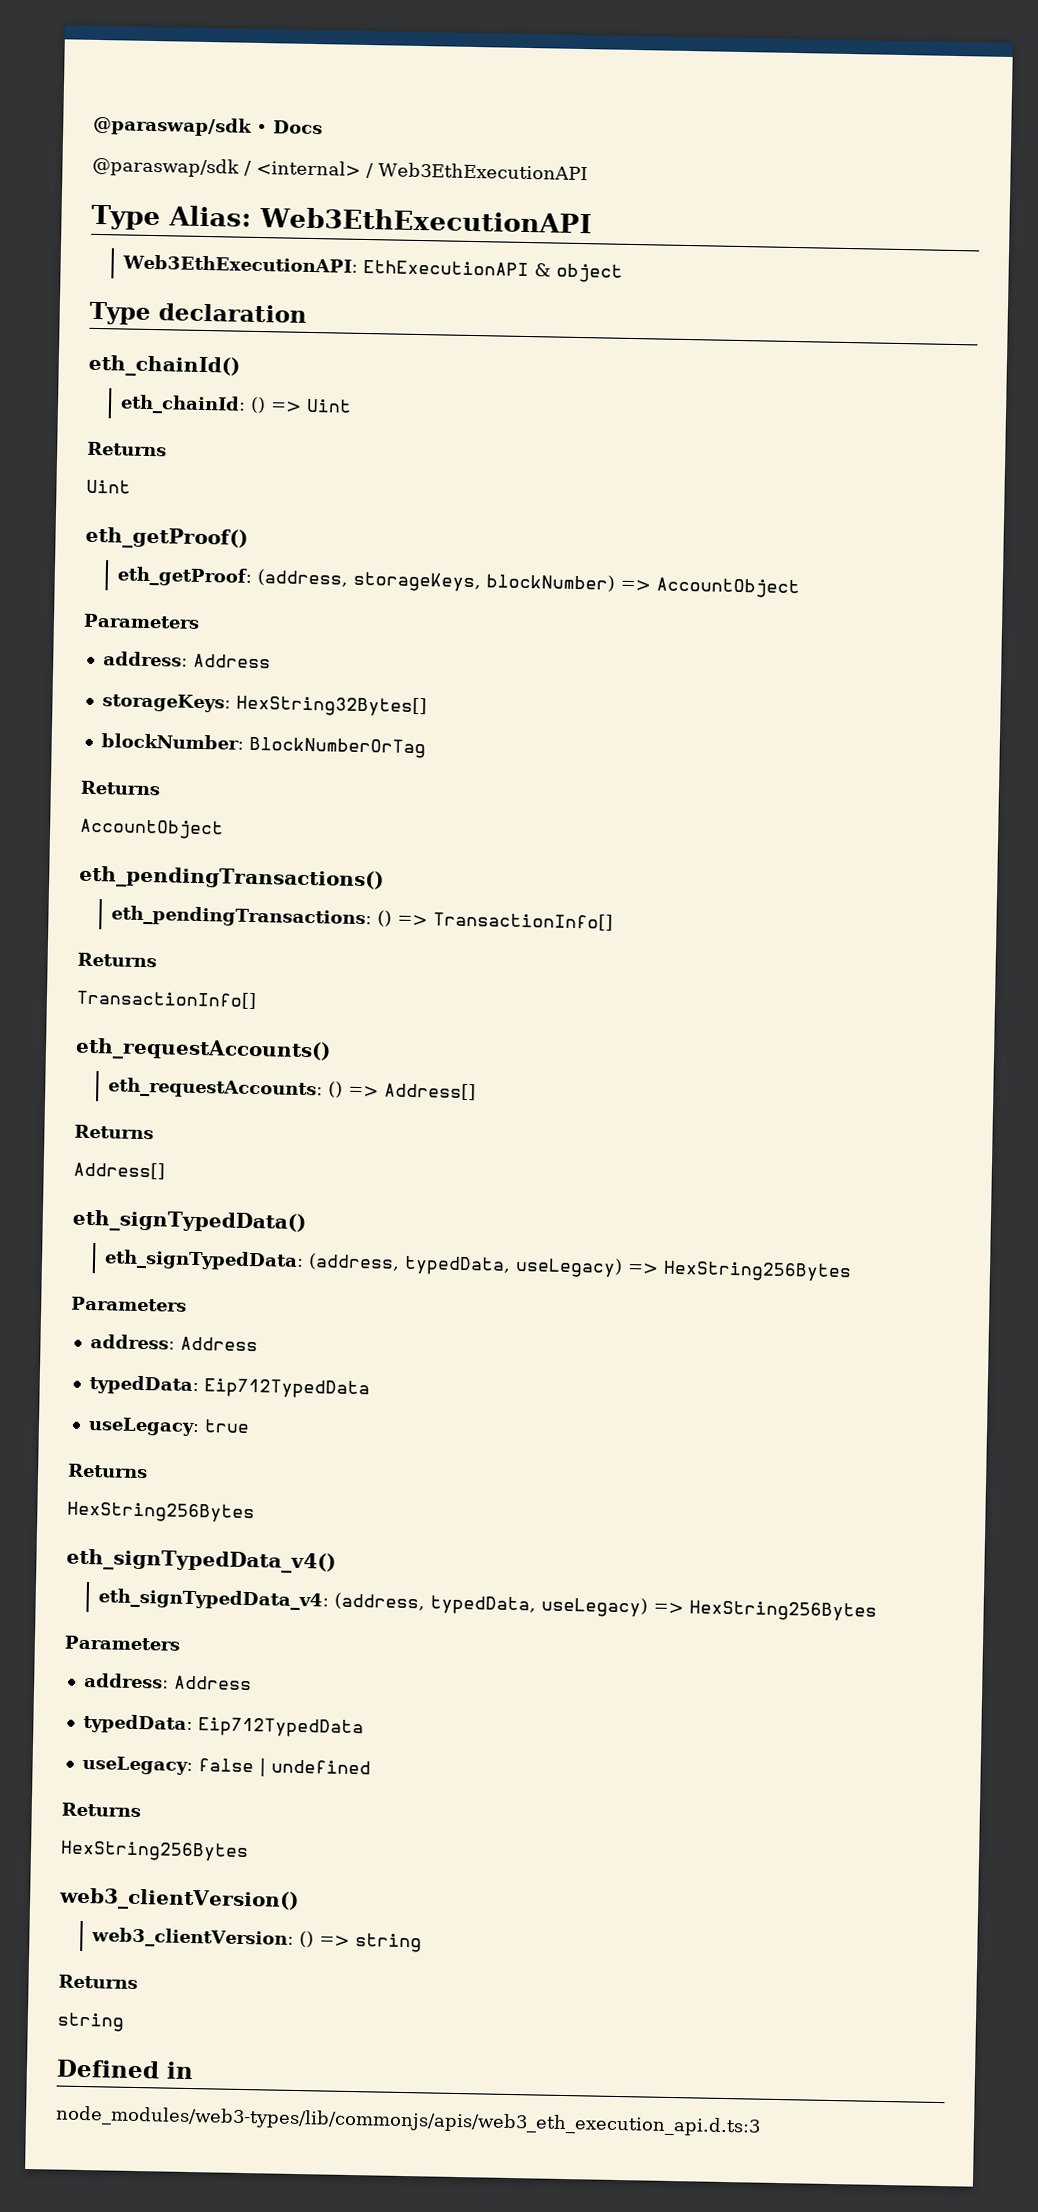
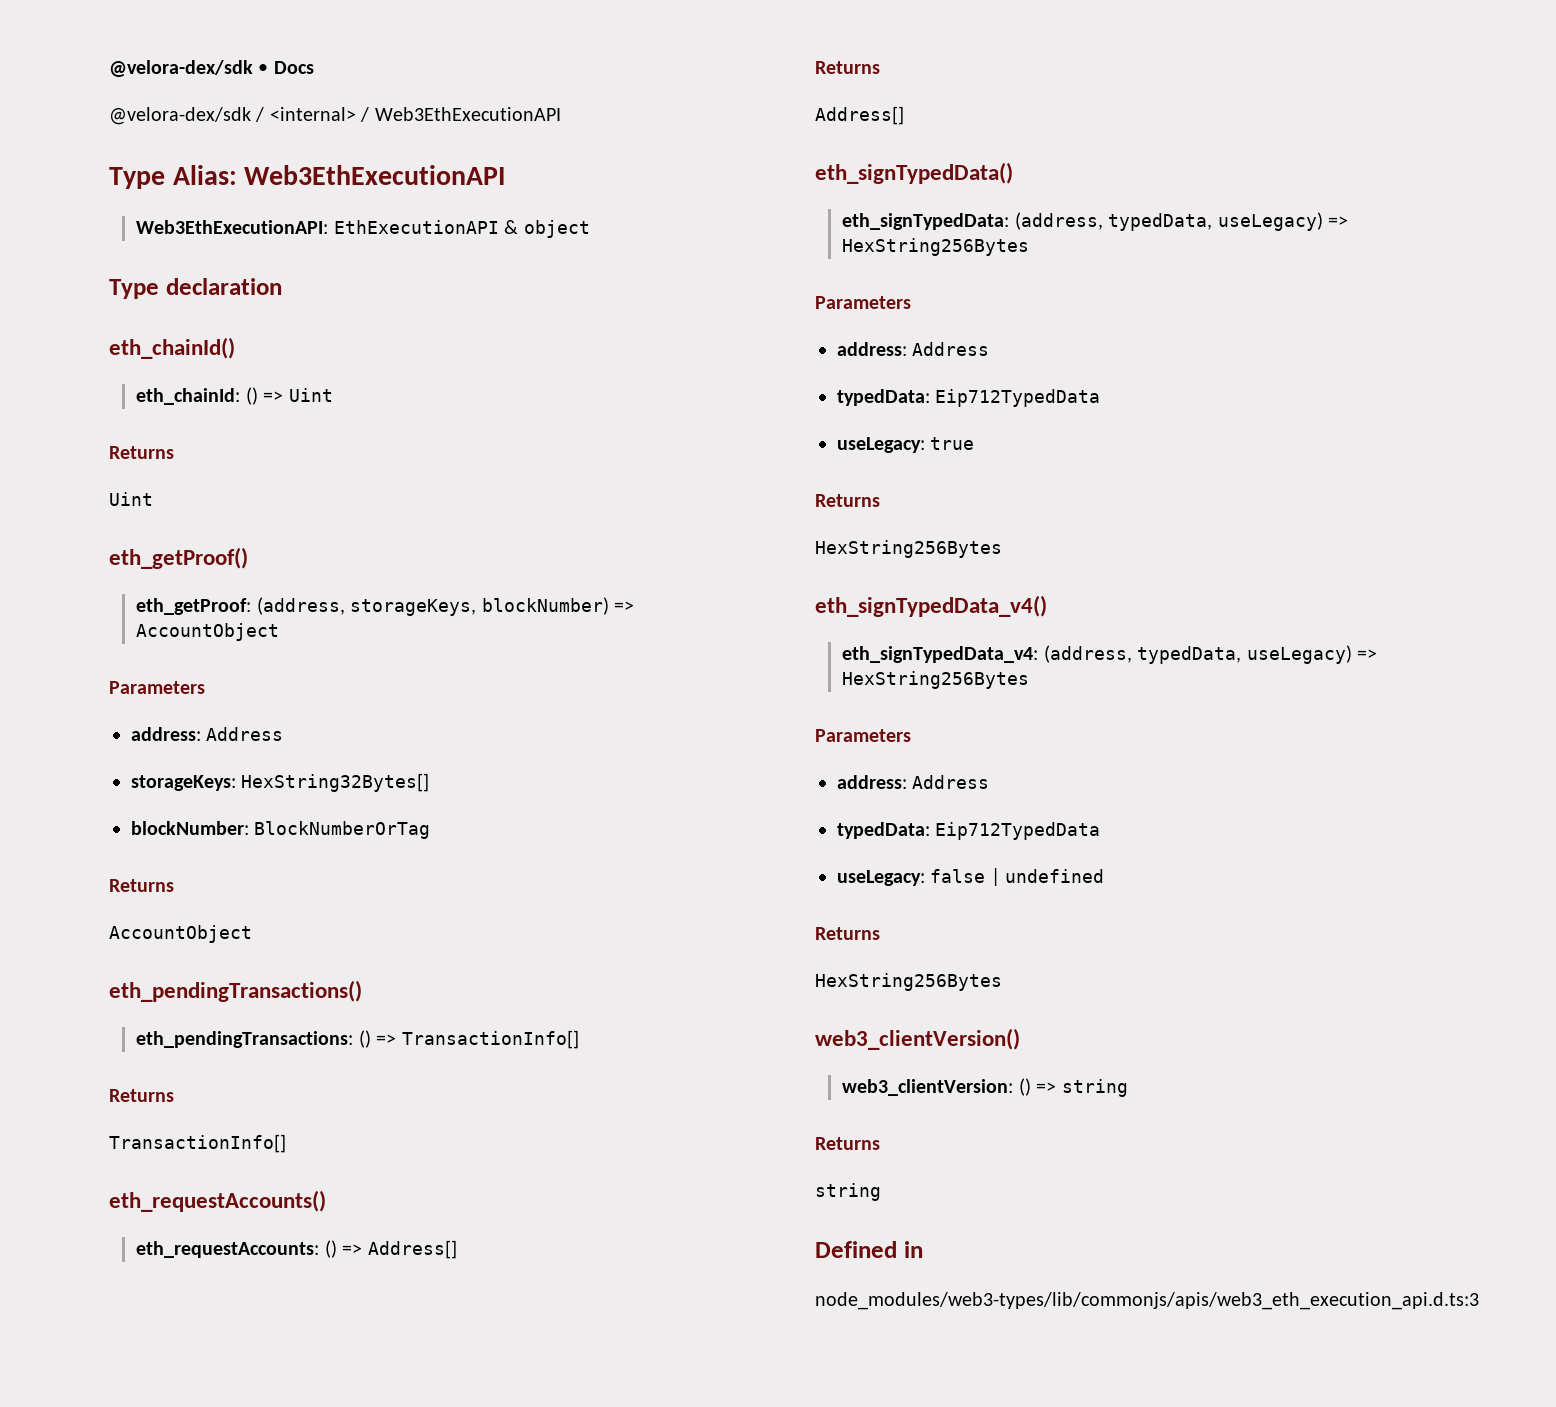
[93,115,252,137] @paraswap/sdk -> [109,60,253,77] @velora-dex/sdk
[92,156,240,178] @paraswap/sdk -> [109,107,251,125] @velora-dex/sdk

